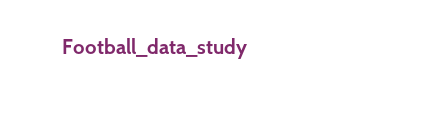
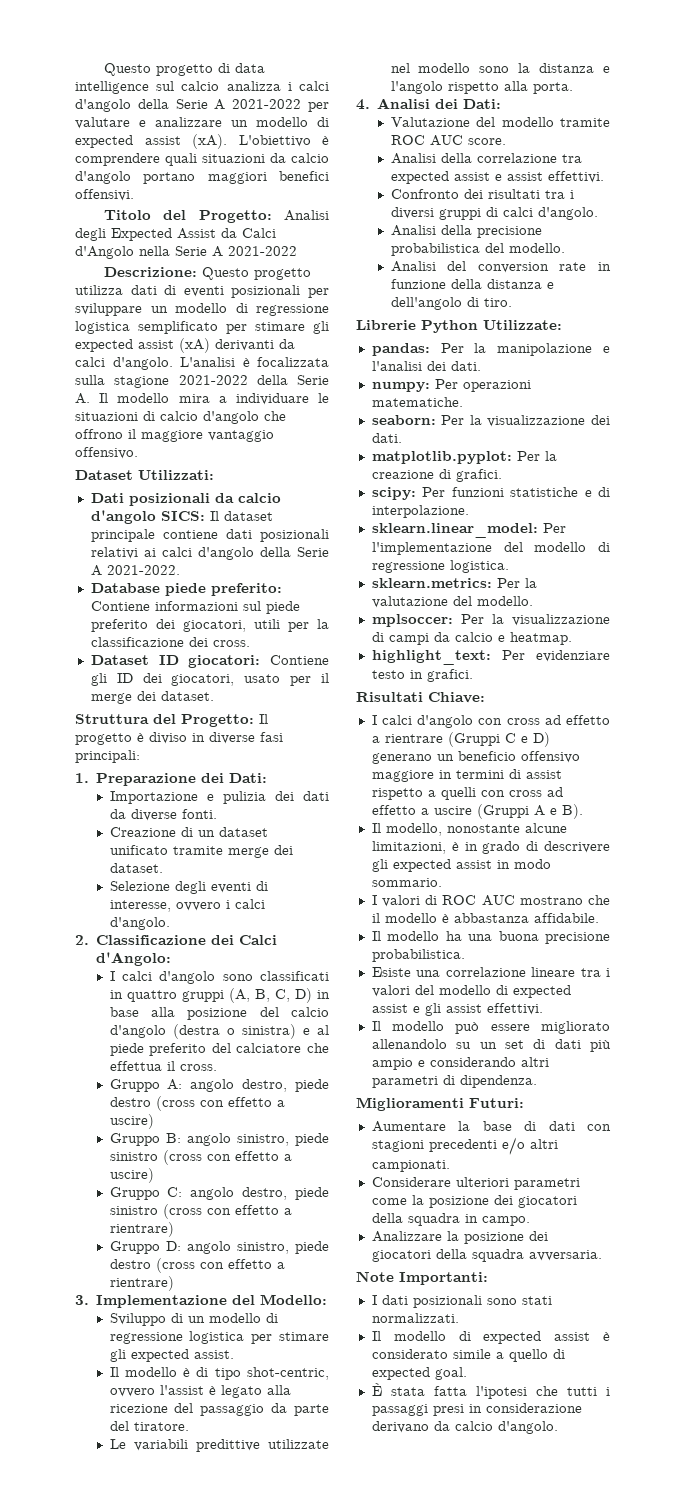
[62,38,247,59] Football_data_study -> [103,63,265,76] [75,81,329,94] [75,99,329,112] [75,117,329,129] [75,134,329,149] [75,153,329,166] [75,171,329,184] [75,189,134,201] [103,210,329,223] [75,228,276,241] [75,246,297,259] [103,267,311,280] [75,285,329,298] [75,303,329,316] [75,321,329,334] [75,338,295,353] [75,357,329,370] [75,375,329,388] [75,393,329,405] [75,411,286,424] [75,429,274,442] [75,447,138,459] [75,470,214,480] [90,493,281,506] [90,510,273,524] [90,529,329,542] [90,547,329,560] [90,565,180,576] [90,583,282,596] [90,601,300,614] [90,619,329,632] [90,637,250,647] [90,655,329,668] [90,673,329,686] [90,691,214,704] [75,714,268,727] [75,732,283,745] [75,750,140,763] [75,773,268,786] [109,791,329,804] [109,809,217,821] [109,827,268,837] [109,845,293,858] [109,863,163,873] [109,881,268,894] [109,899,265,912] [109,917,170,930] [75,935,278,945] [96,952,172,966] [109,971,329,984] [109,988,330,1003] [109,1007,329,1020] [109,1024,329,1039] [109,1043,329,1056] [109,1061,217,1071] [109,1079,329,1092] [109,1096,285,1111] [109,1114,154,1129] [109,1133,329,1146] [109,1150,292,1165] [109,1168,154,1183] [109,1187,329,1200] [109,1204,292,1219] [109,1222,174,1237] [109,1241,329,1254] [109,1258,285,1273] [109,1276,174,1291] [75,1294,328,1308] [109,1313,278,1326] [109,1331,329,1344] [109,1349,234,1362] [109,1367,329,1380] [109,1385,291,1398] [109,1403,329,1416] [109,1421,189,1431] [109,1439,329,1452] [390,63,610,73] [390,81,573,94] [356,98,502,110] [390,117,610,127] [390,135,506,146] [390,153,582,164] [390,171,604,184] [390,189,574,199] [390,207,598,220] [390,225,542,238] [390,243,565,256] [390,261,611,273] [390,279,554,289] [390,297,512,310] [356,320,562,333] [371,343,610,356] [371,361,481,371] [371,379,531,392] [371,397,463,407] [371,415,610,427] [371,433,402,443] [371,451,557,464] [371,469,502,482] [371,487,610,500] [371,505,469,518] [371,523,566,538] [371,542,610,555] [371,560,509,573] [371,578,537,588] [371,596,533,608] [371,614,610,627] [371,632,572,645] [371,650,610,665] [371,669,473,682] [356,692,485,703] [371,715,610,728] [371,732,550,747] [371,751,580,764] [371,769,562,782] [371,787,563,800] [371,804,583,819] [371,823,567,836] [371,841,610,854] [371,859,551,872] [371,878,442,887] [371,895,610,907] [371,913,599,923] [371,931,610,944] [371,949,465,962] [371,967,610,977] [371,985,571,998] [371,1003,543,1016] [371,1021,610,1034] [371,1039,611,1052] [371,1057,549,1070] [371,1075,537,1088] [356,1097,524,1111] [371,1121,611,1132] [371,1137,558,1155] [371,1160,450,1172] [371,1177,580,1190] [371,1195,577,1208] [371,1213,530,1226] [371,1231,548,1244] [371,1249,602,1262] [356,1271,488,1285] [371,1295,552,1308] [371,1313,459,1323] [371,1331,610,1344] [371,1349,565,1362] [371,1367,467,1380] [371,1383,610,1399] [371,1403,582,1416] [371,1421,558,1434] Questo progetto di data intelligence sul calcio analizza i calci d'angolo della Serie A 2021-2022 per valutare e analizzare un modello di expected assist (xA). L'obiettivo è comprendere quali situazioni da calcio d'angolo portano maggiori benefici offensivi. // Titolo del Progetto: Analisi degli Expected Assist da Calci d'Angolo nella Serie A 2021-2022 // Descrizione: Questo progetto utilizza dati di eventi posizionali per sviluppare un modello di regressione logistica semplificato per stimare gli expected assist (xA) derivanti da calci d'angolo. L'analisi è focalizzata sulla stagione 2021-2022 della Serie A. Il modello mira a individuare le situazioni di calcio d'angolo che offrono il maggiore vantaggio offensivo. // Dataset Utilizzati: // Dati posizionali da calcio d'angolo SICS: Il dataset principale contiene dati posizionali relativi ai calci d'angolo della Serie A 2021-2022. // Database piede preferito: Contiene informazioni sul piede preferito dei giocatori, utili per la classificazione dei cross. // Dataset ID giocatori: Contiene gli ID dei giocatori, usato per il merge dei dataset. // Struttura del Progetto: Il progetto è diviso in diverse fasi principali: // 1. Preparazione dei Dati: // Importazione e pulizia dei dati da diverse fonti. // Creazione di un dataset unificato tramite merge dei dataset. // Selezione degli eventi di interesse, ovvero i calci d'angolo. // 2. Classificazione dei Calci d'Angolo: // I calci d'angolo sono classificati in quattro gruppi (A, B, C, D) in base alla posizione del calcio d'angolo (destra o sinistra) e al piede preferito del calciatore che effettua il cross. // Gruppo A: angolo destro, piede destro (cross con effetto a uscire) // Gruppo B: angolo sinistro, piede sinistro (cross con effetto a uscire) // Gruppo C: angolo destro, piede sinistro (cross con effetto a rientrare) // Gruppo D: angolo sinistro, piede destro (cross con effetto a rientrare) // 3. Implementazione del Modello: // Sviluppo di un modello di regressione logistica per stimare gli expected assist. // Il modello è di tipo shot-centric, ovvero l'assist è legato alla ricezione del passaggio da parte del tiratore. // Le variabili predittive utilizzate nel modello sono la distanza e l'angolo rispetto alla porta. // 4. Analisi dei Dati: // Valutazione del modello tramite ROC AUC score. // Analisi della correlazione tra expected assist e assist effettivi. // Confronto dei risultati tra i diversi gruppi di calci d'angolo. // Analisi della precisione probabilistica del modello. // Analisi del conversion rate in funzione della distanza e dell'angolo di tiro. // Librerie Python Utilizzate: // pandas: Per la manipolazione e l'analisi dei dati. // numpy: Per operazioni matematiche. // seaborn: Per la visualizzazione dei dati. // matplotlib.pyplot: Per la creazione di grafici. // scipy: Per funzioni statistiche e di interpolazione. // sklearn.linear_model: Per l'implementazione del modello di regressione logistica. // sklearn.metrics: Per la valutazione del modello. // mplsoccer: Per la visualizzazione di campi da calcio e heatmap. // highlight_text: Per evidenziare testo in grafici. // Risultati Chiave: // I calci d'angolo con cross ad effetto a rientrare (Gruppi C e D) generano un beneficio offensivo maggiore in termini di assist rispetto a quelli con cross ad effetto a uscire (Gruppi A e B). // Il modello, nonostante alcune limitazioni, è in grado di descrivere gli expected assist in modo sommario. // I valori di ROC AUC mostrano che il modello è abbastanza affidabile. // Il modello ha una buona precisione probabilistica. // Esiste una correlazione lineare tra i valori del modello di expected assist e gli assist effettivi. // Il modello può essere migliorato allenandolo su un set di dati più ampio e considerando altri parametri di dipendenza. // Miglioramenti Futuri: // Aumentare la base di dati con stagioni precedenti e/o altri campionati. // Considerare ulteriori parametri come la posizione dei giocatori della squadra in campo. // Analizzare la posizione dei giocatori della squadra avversaria. // Note Importanti: // I dati posizionali sono stati normalizzati. // Il modello di expected assist è considerato simile a quello di expected goal. // È stata fatta l'ipotesi che tutti i passaggi presi in considerazione derivano da calcio d'angolo.

